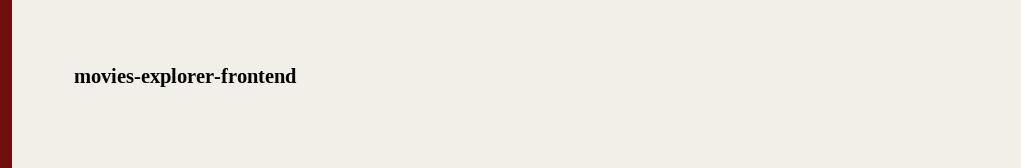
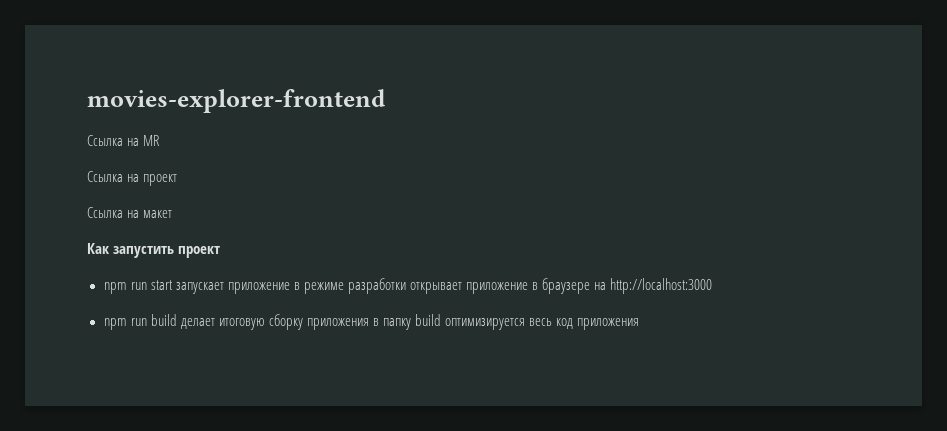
(297, 77) none -> [87,135,161,146] [87,171,178,186] [87,207,173,218] [87,243,221,258] [103,278,713,294] [103,314,640,330] // Ссылка на MR // Ссылка на проект // Ссылка на макет // Как запустить проект // npm run start запускает приложение в режиме разработки открывает приложение в браузере на http://localhost:3000 // npm run build делает итоговую сборку приложения в папку build оптимизируется весь код приложения

